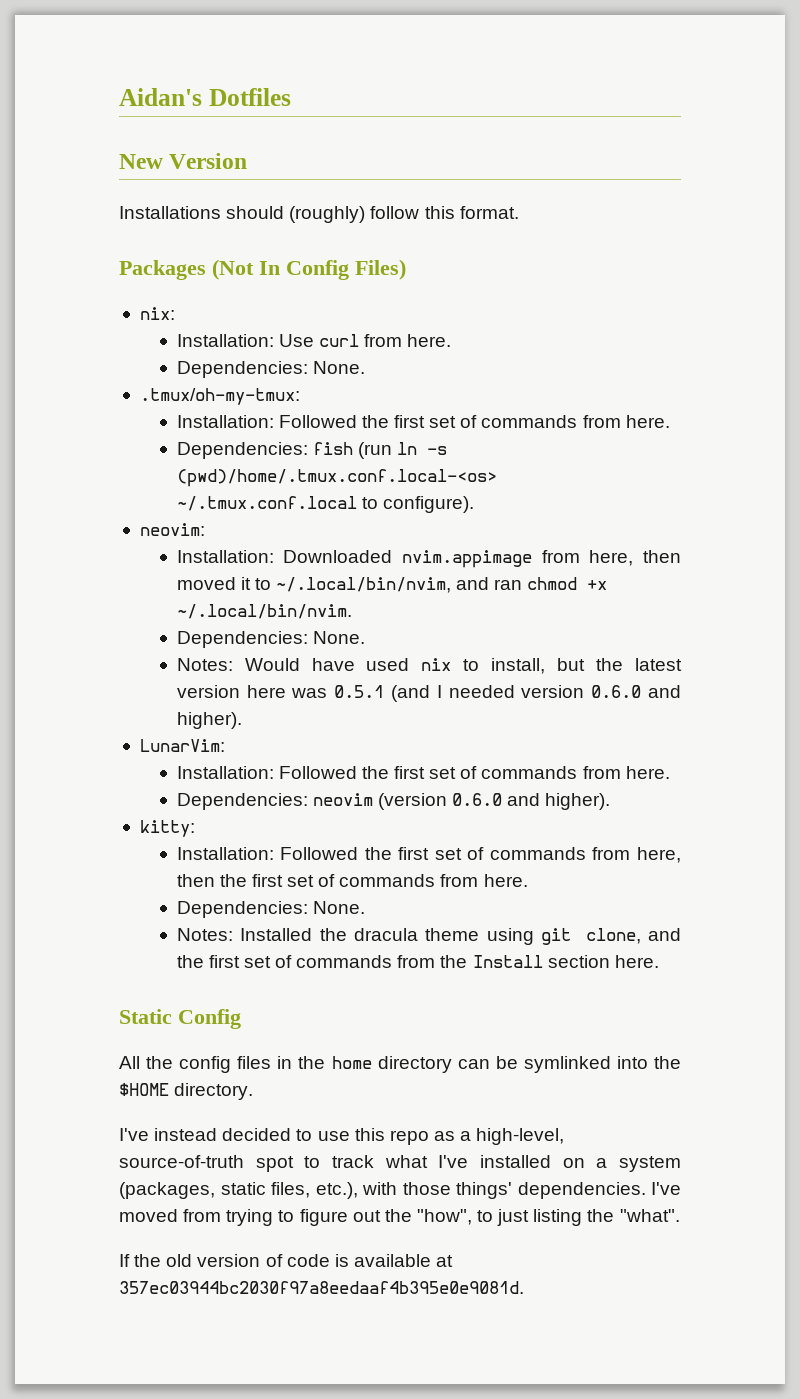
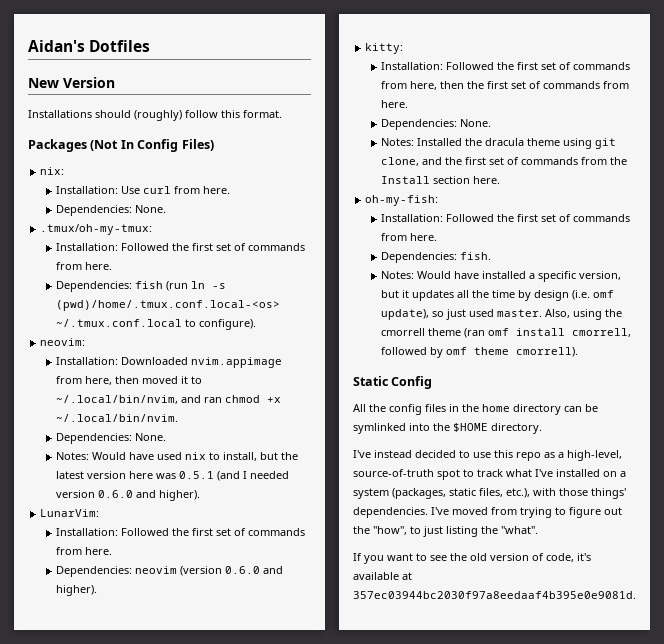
(659, 961) none -> [365,195,439,206] [381,214,631,222] [381,233,438,241] [381,252,492,263] [381,271,622,282] [381,290,615,301] [381,309,623,320] [381,328,632,338] [381,347,579,358] // oh-my-fish: // Installation: Followed the first set of commands from here. // Dependencies: fish. // Notes: Would have installed a specific version, but it updates all the time by design (i.e. omf update), so just used master. Also, using the cmorrell theme (ran omf install cmorrell, followed by omf theme cmorrell).
(130, 1260) none -> [364,553,447,564] you want to see
[286,1254,349,1267] code is -> [546,553,591,562] code, it's

